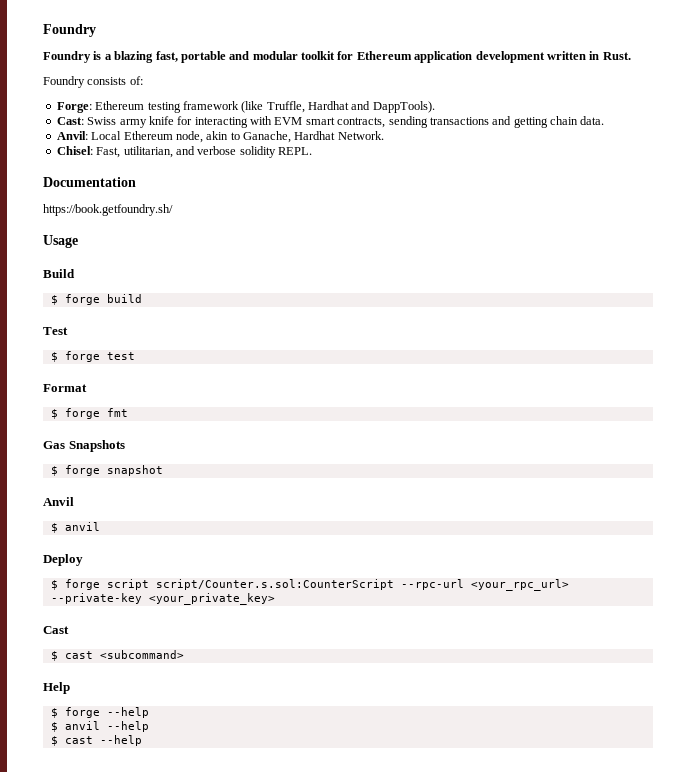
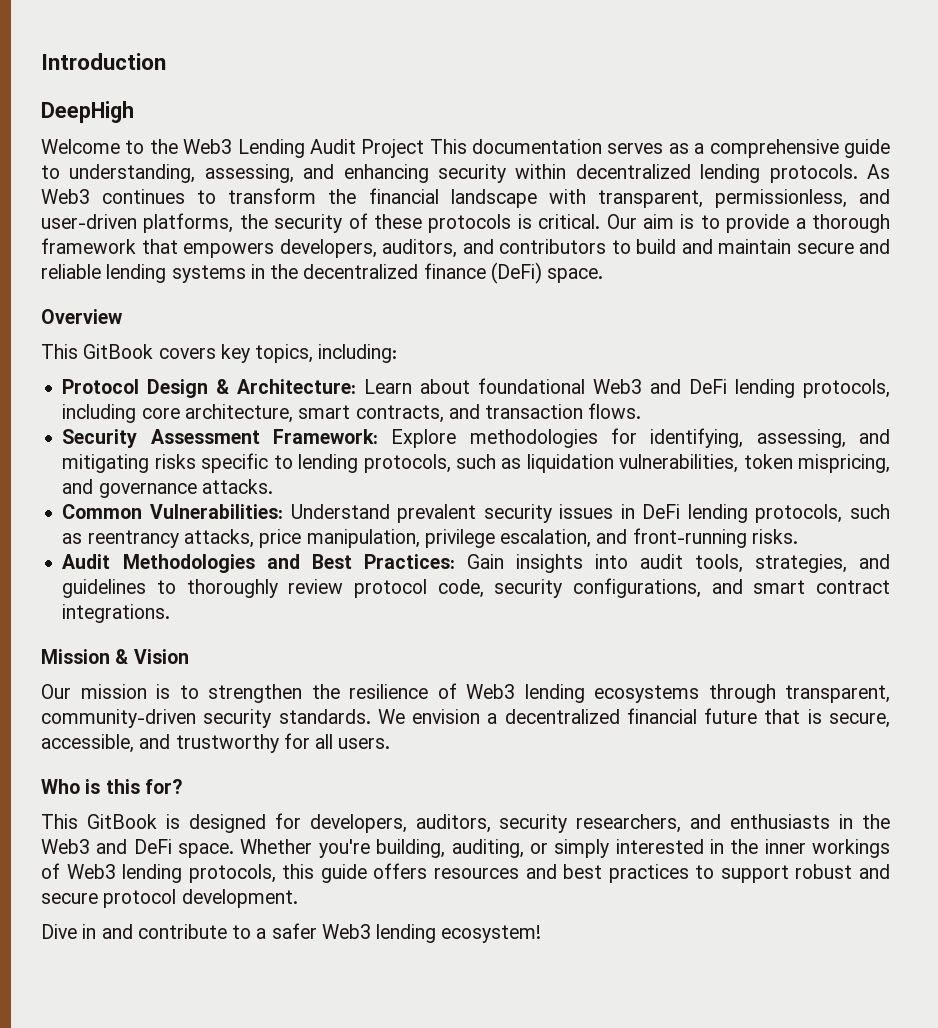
[43,24,96,37] [43,51,631,63] [43,76,143,88] [56,101,435,113] [56,116,605,128] [56,131,384,143] [56,146,312,158] [43,177,136,187] [43,204,173,216] [43,235,78,248] [43,269,75,278] [50,294,142,305] [43,327,68,335] [50,351,135,362] [43,384,87,392] [50,408,128,419] [43,440,125,452] [50,465,163,476] [43,497,74,506] [50,522,100,533] [43,554,83,566] [50,579,569,591] [50,593,275,605] [43,626,69,634] [50,650,184,661] [43,682,70,694] [50,707,149,718] [50,721,149,732] [50,735,142,746] Foundry // Foundry is a blazing fast, portable and modular toolkit for Ethereum application development written in Rust. // Foundry consists of: // Forge: Ethereum testing framework (like Truffle, Hardhat and DappTools). // Cast: Swiss army knife for interacting with EVM smart contracts, sending transactions and getting chain data. // Anvil: Local Ethereum node, akin to Ganache, Hardhat Network. // Chisel: Fast, utilitarian, and verbose solidity REPL. // Documentation // https://book.getfoundry.sh/ // Usage // Build // $ forge build // Test // $ forge test // Format // $ forge fmt // Gas Snapshots // $ forge snapshot // Anvil // $ anvil // Deploy // $ forge script script/Counter.s.sol:CounterScript --rpc-url <your_rpc_url> --private-key <your_private_key> // Cast // $ cast <subcommand> // Help // $ forge --help // $ anvil --help // $ cast --help -> [41,53,166,70] [41,101,134,123] [41,139,890,158] [41,164,890,183] [41,188,891,208] [41,213,890,233] [41,238,890,258] [41,262,604,284] [41,309,122,324] [41,344,398,363] [62,378,891,398] [62,403,642,423] [62,428,891,448] [62,453,890,473] [62,479,273,498] [62,504,890,523] [62,528,798,548] [62,554,890,573] [62,578,890,598] [62,604,171,623] [41,649,189,664] [41,683,890,703] [41,708,890,728] [41,733,391,753] [41,779,182,794] [41,813,890,833] [41,839,891,858] [41,863,890,883] [41,889,298,908] [41,923,542,943] Introduction // DeepHigh // Welcome to the Web3 Lending Audit Project This documentation serves as a comprehensive guide to understanding, assessing, and enhancing security within decentralized lending protocols. As Web3 continues to transform the financial landscape with transparent, permissionless, and user-driven platforms, the security of these protocols is critical. Our aim is to provide a thorough framework that empowers developers, auditors, and contributors to build and maintain secure and reliable lending systems in the decentralized finance (DeFi) space. // Overview // This GitBook covers key topics, including: // Protocol Design & Architecture: Learn about foundational Web3 and DeFi lending protocols, including core architecture, smart contracts, and transaction flows. // Security Assessment Framework: Explore methodologies for identifying, assessing, and mitigating risks specific to lending protocols, such as liquidation vulnerabilities, token mispricing, and governance attacks. // Common Vulnerabilities: Understand prevalent security issues in DeFi lending protocols, such as reentrancy attacks, price manipulation, privilege escalation, and front-running risks. // Audit Methodologies and Best Practices: Gain insights into audit tools, strategies, and guidelines to thoroughly review protocol code, security configurations, and smart contract integrations. // Mission & Vision // Our mission is to strengthen the resilience of Web3 lending ecosystems through transparent, community-driven security standards. We envision a decentralized financial future that is secure, accessible, and trustworthy for all users. // Who is this for? // This GitBook is designed for developers, auditors, security researchers, and enthusiasts in the Web3 and DeFi space. Whether you're building, auditing, or simply interested in the inner workings of Web3 lending protocols, this guide offers resources and best practices to support robust and secure protocol development. // Dive in and contribute to a safer Web3 lending ecosystem!

